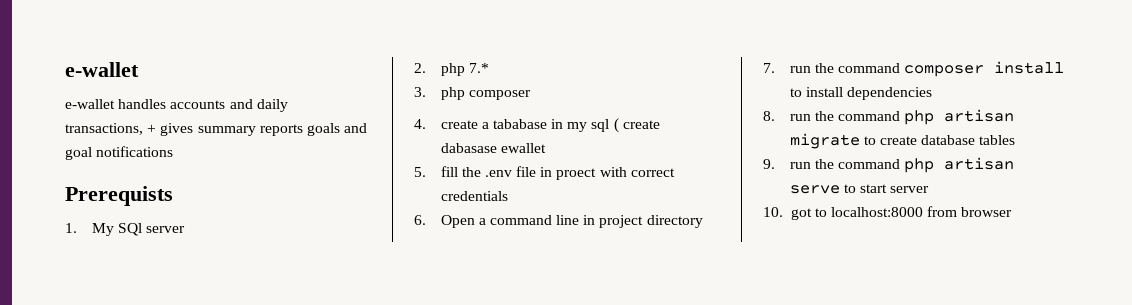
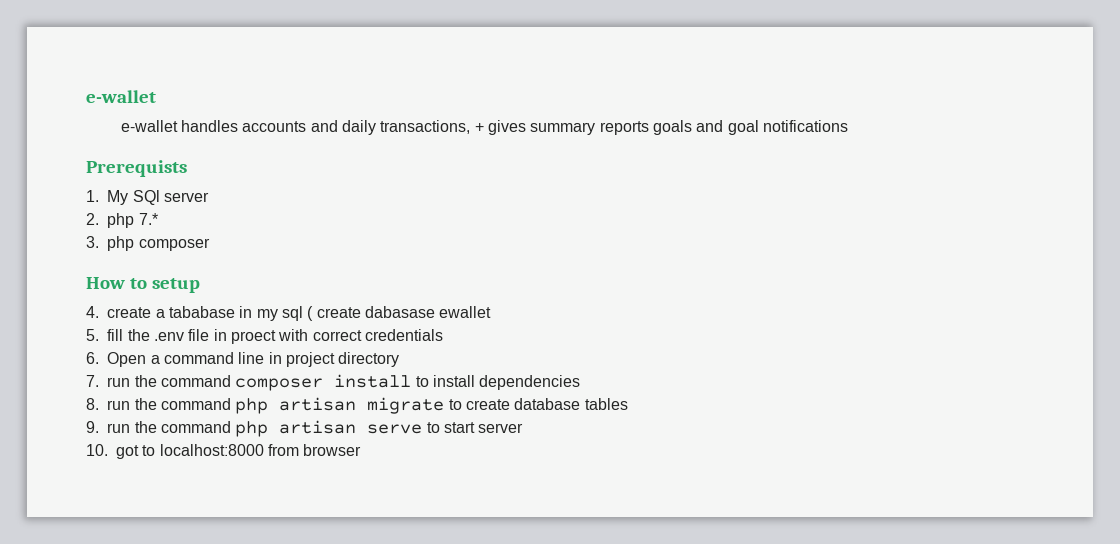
(531, 95) none -> [86,277,201,293] // How to setup

